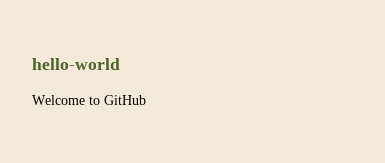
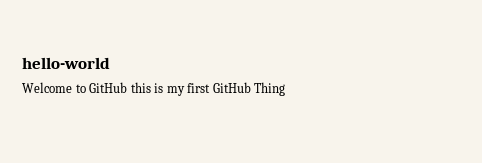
(146, 100) none -> [130,82,286,96] this is my first GitHub Thing

